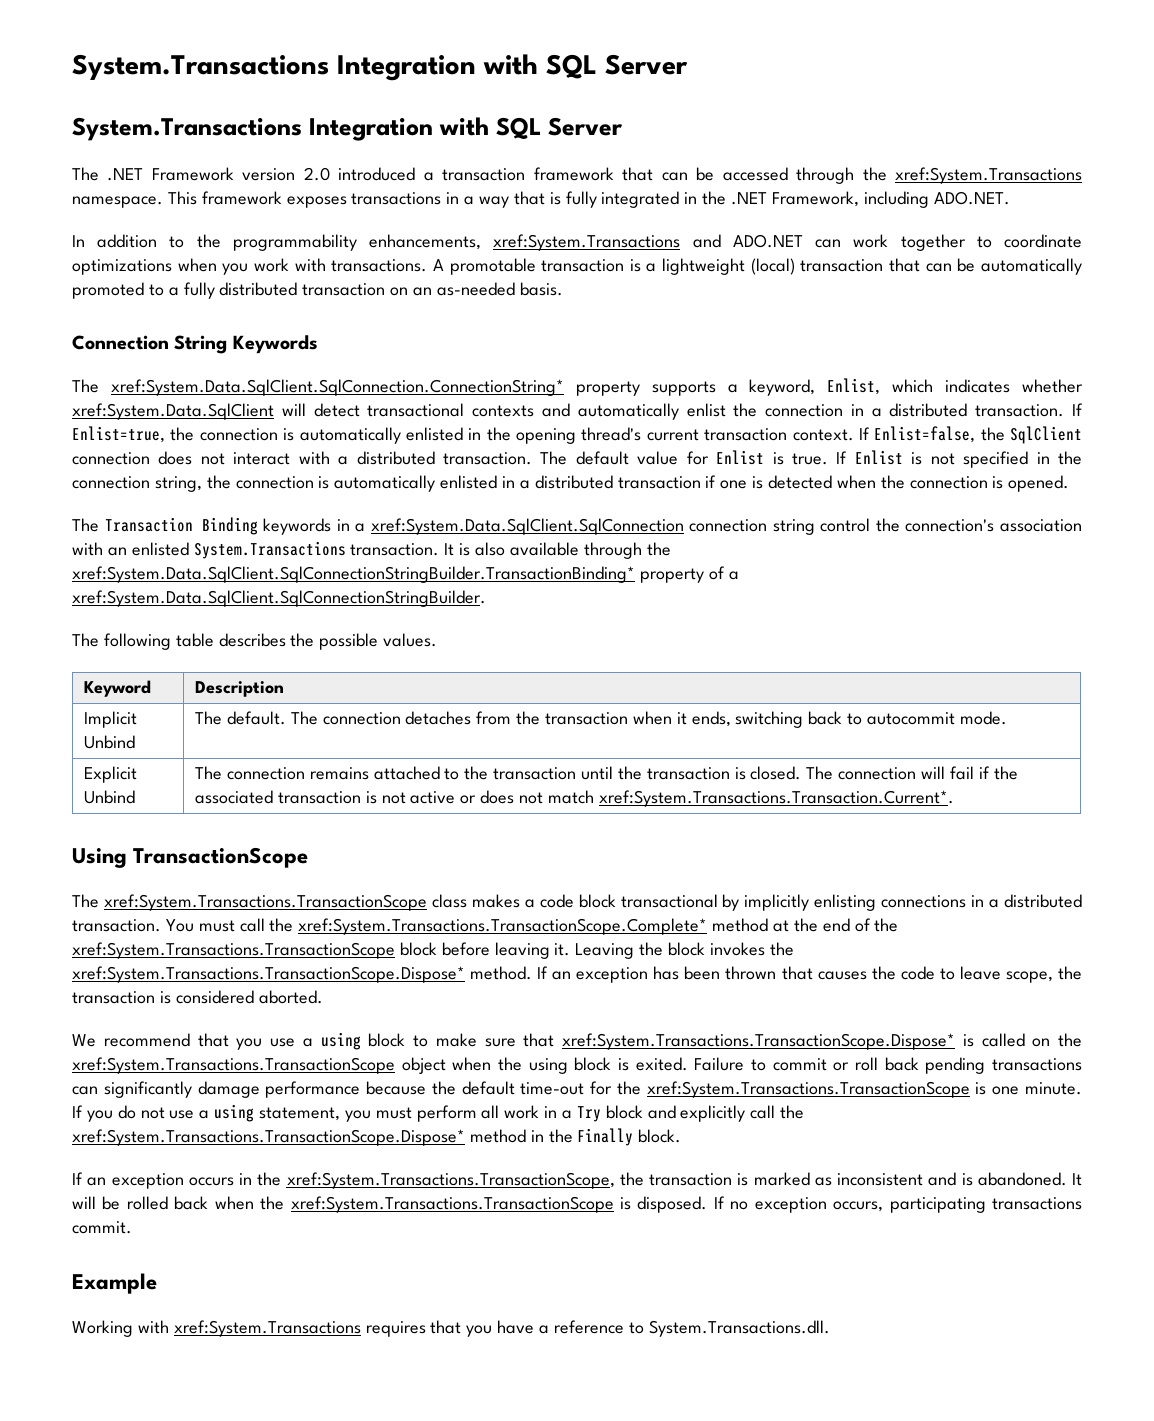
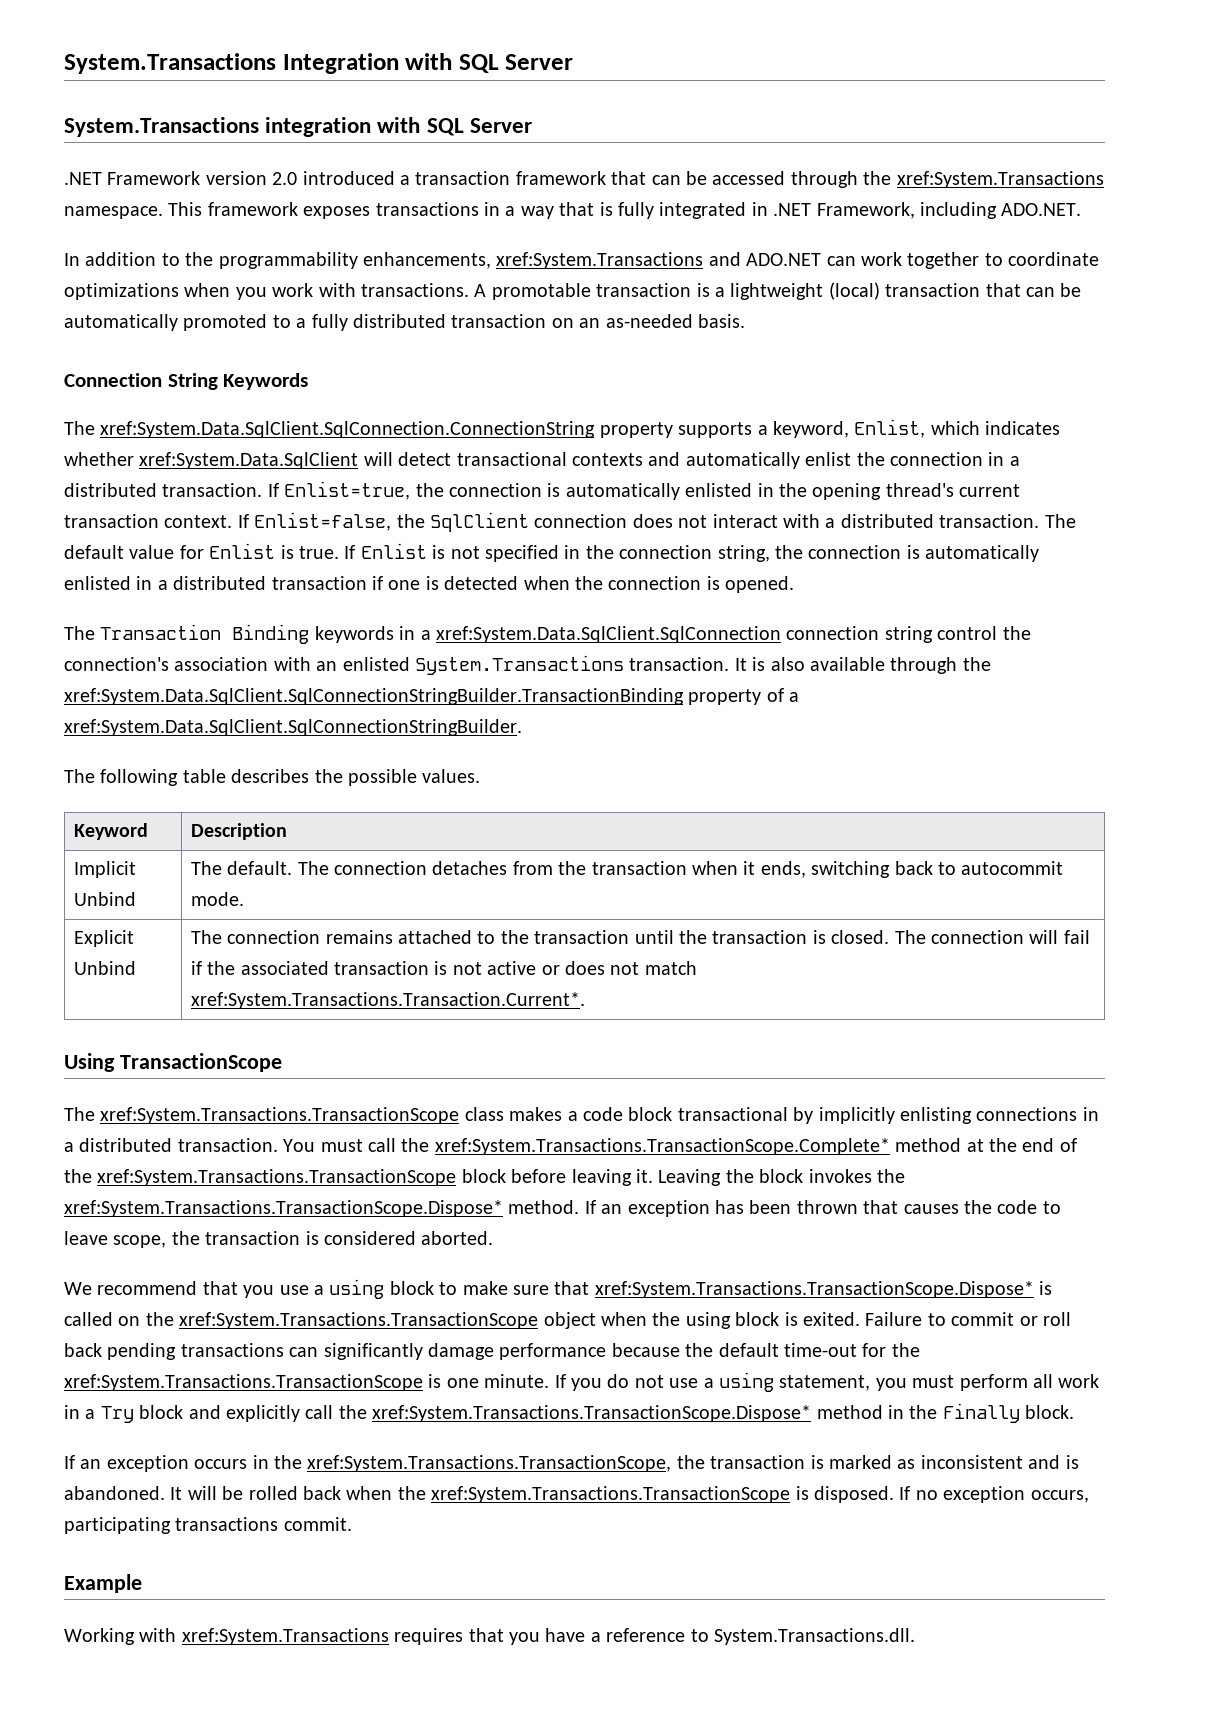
[309,117,623,141] [72,167,99,181] Integration with SQL Server // The -> [265,117,532,137] integration with SQL Server //
[702,191,727,205] the -> (768, 209) none
[110,379,564,396] xref:System.Data.SqlClient.SqlConnection.ConnectionString* -> [100,421,596,438] xref:System.Data.SqlClient.SqlConnection.ConnectionString
[72,566,635,583] xref:System.Data.SqlClient.SqlConnectionStringBuilder.TransactionBinding* -> [64,688,684,705] xref:System.Data.SqlClient.SqlConnectionStringBuilder.TransactionBinding

